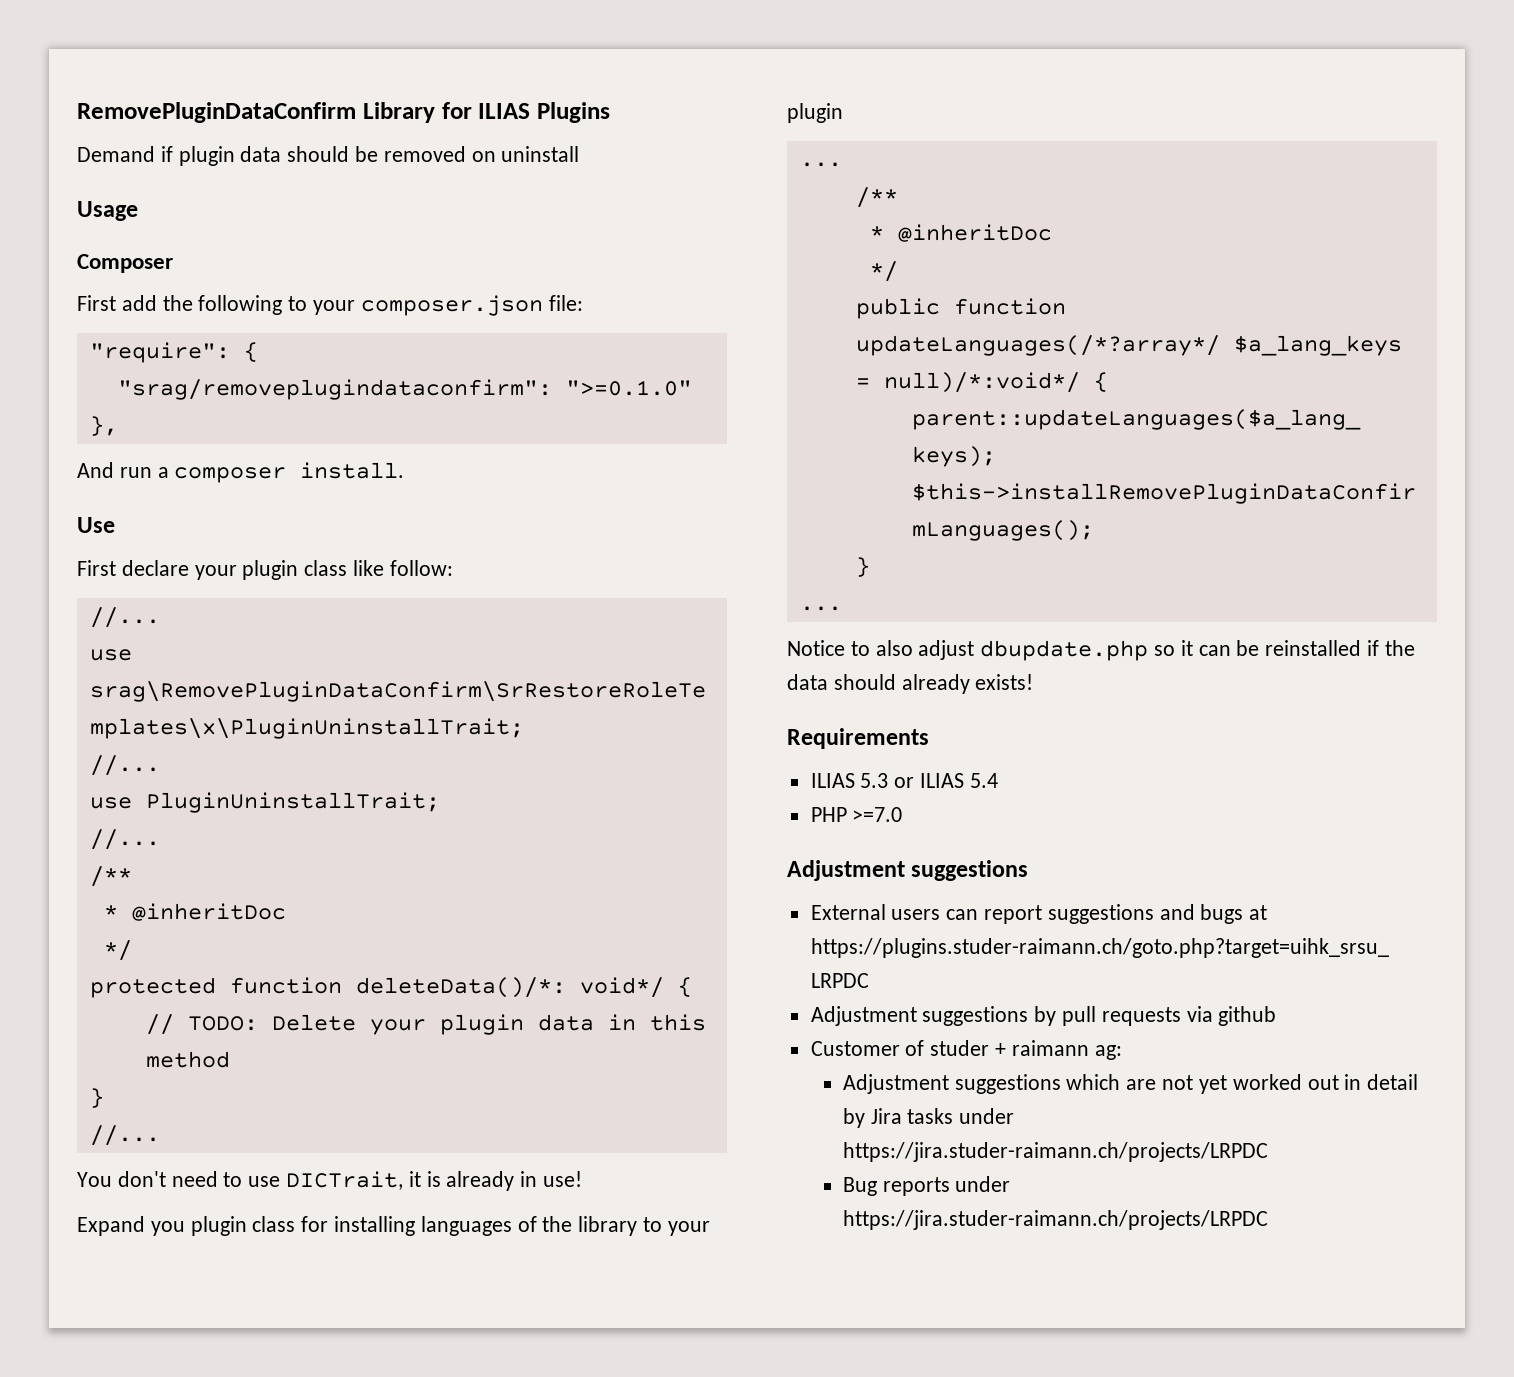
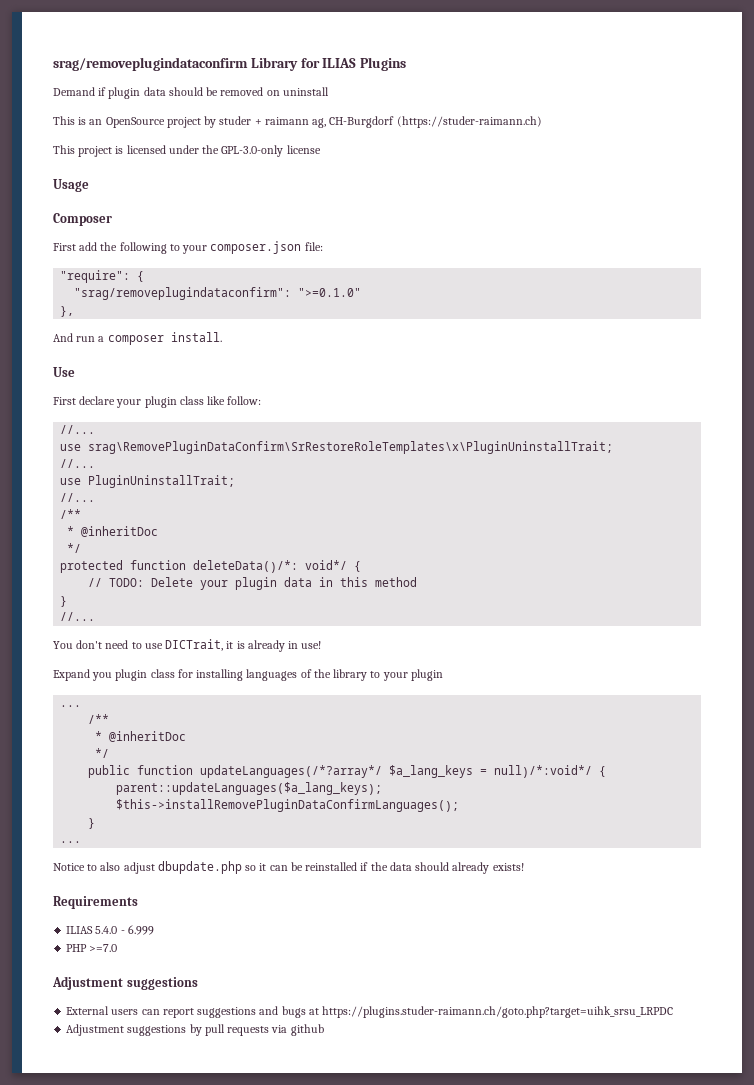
[77,102,356,123] RemovePluginDataConfirm -> [53,57,248,71] srag/removeplugindataconfirm
(580, 154) none -> [53,116,542,128] [53,145,321,157] // This is an OpenSource project by studer + raimann ag, CH-Burgdorf (https://studer-raimann.ch) // This project is licensed under the GPL-3.0-only license
[860,773,998,788] 5.3 or ILIAS 5.4 -> [95,925,154,935] 5.4.0 - 6.999
[810,1040,1122,1060] [842,1074,1419,1094] [842,1108,1015,1128] [842,1142,1268,1162] [842,1176,1011,1196] [842,1210,1268,1230] // Customer of studer + raimann ag: // Adjustment suggestions which are not yet worked out in detail by Jira tasks under https://jira.studer-raimann.ch/projects/LRPDC // Bug reports under https://jira.studer-raimann.ch/projects/LRPDC -> (324, 1030) none

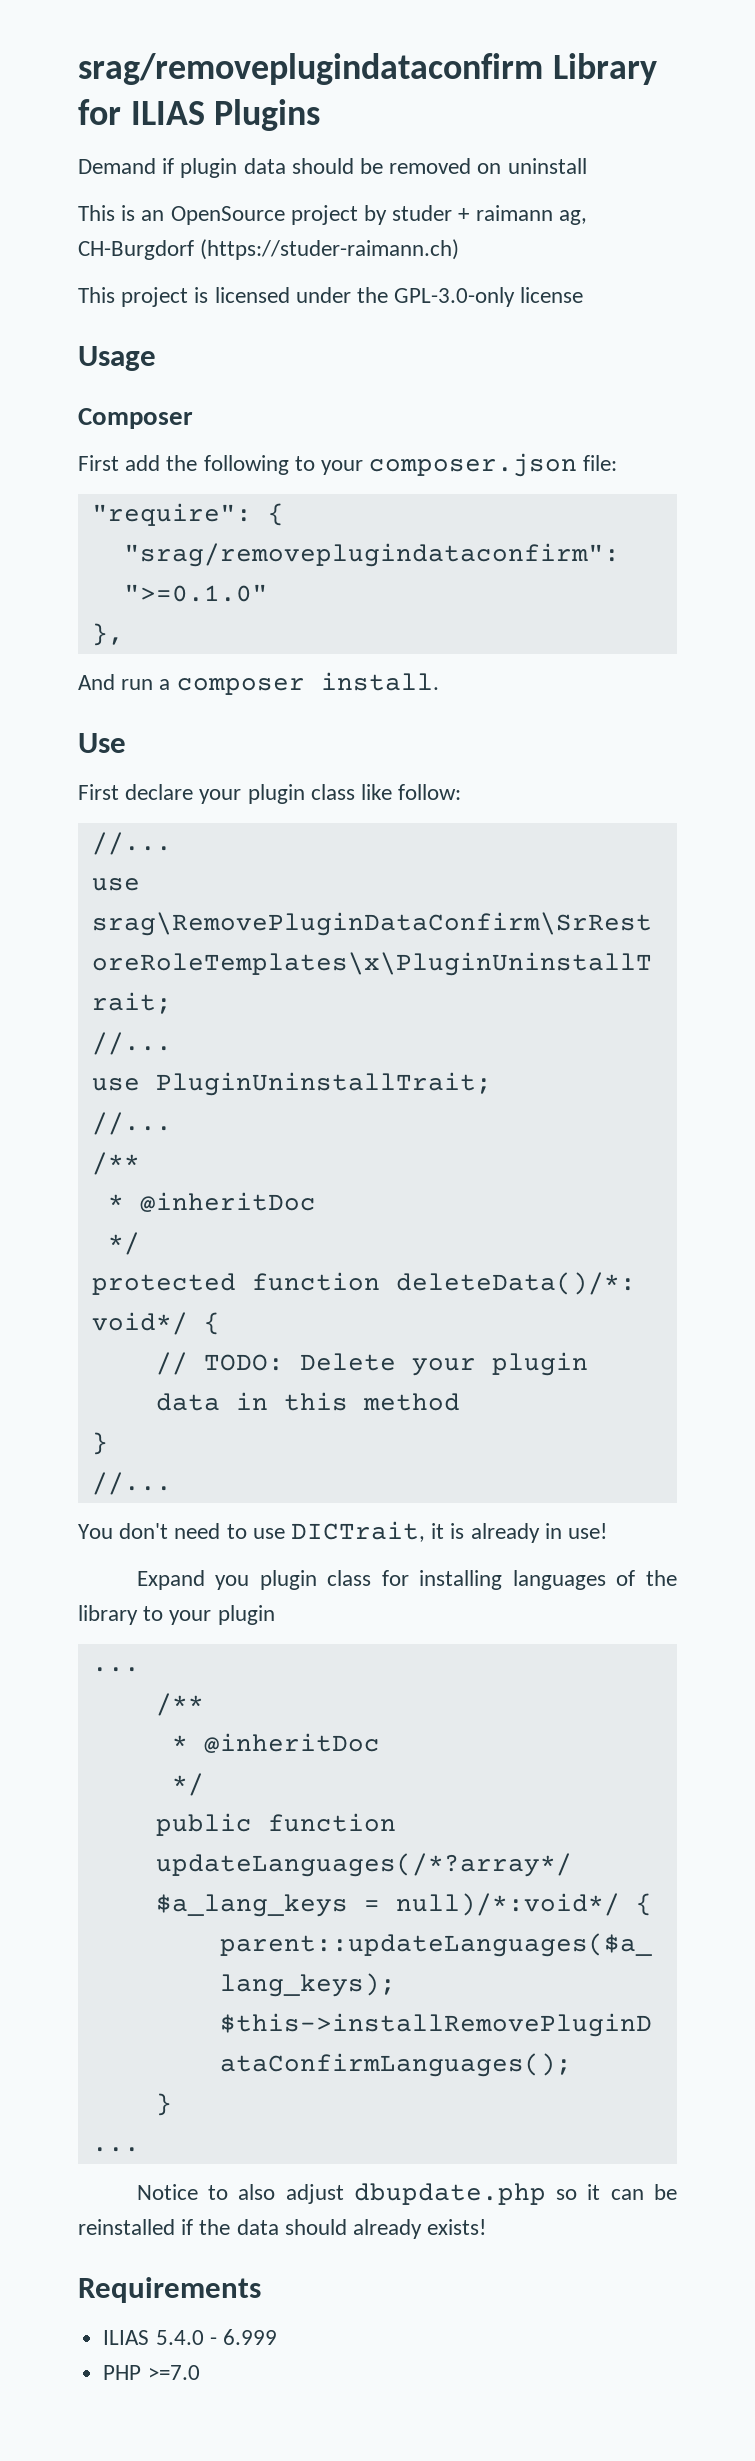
[52,976,198,990] [66,1006,674,1018] [66,1024,324,1036] // Adjustment suggestions // External users can report suggestions and bugs at https://plugins.studer-raimann.ch/goto.php?target=uihk_srsu_LRPDC // Adjustment suggestions by pull requests via github -> (200, 2372) none

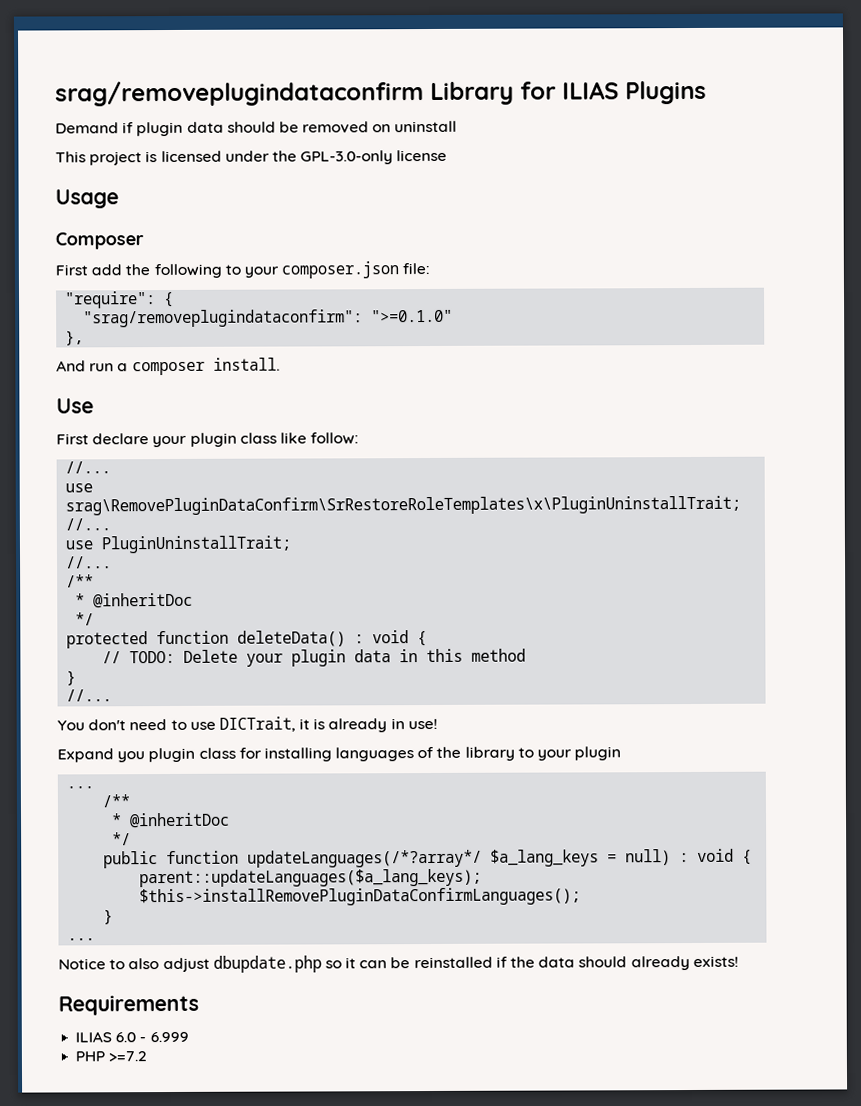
[78,205,587,225] [78,239,460,260] // This is an OpenSource project by studer + raimann ag, CH-Burgdorf (https://studer-raimann.ch) -> (458, 126) none
[395,1272,636,1295] [91,1312,188,1335] deleteData()/*: void*/ -> [237,630,410,647] deleteData() : void
[395,1893,620,1916] null)/*:void*/ -> [625,848,735,866] null) : void
[155,2330,204,2345] 5.4.0 -> [115,1032,137,1043] 6.0
[147,2365,200,2380] >=7.0 -> [108,1051,148,1062] >=7.2

